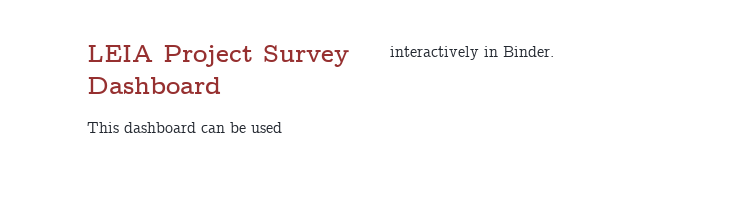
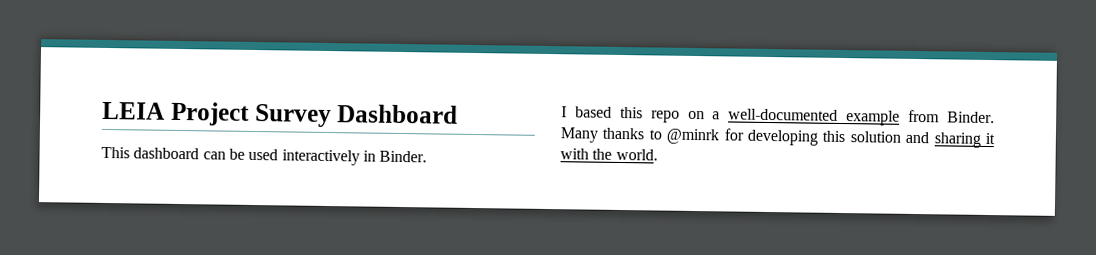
(554, 51) none -> [561,106,995,126] [560,127,995,148] [560,148,658,161] // I based this repo on a well-documented example from Binder. Many thanks to @minrk for developing this solution and sharing it with the world.

